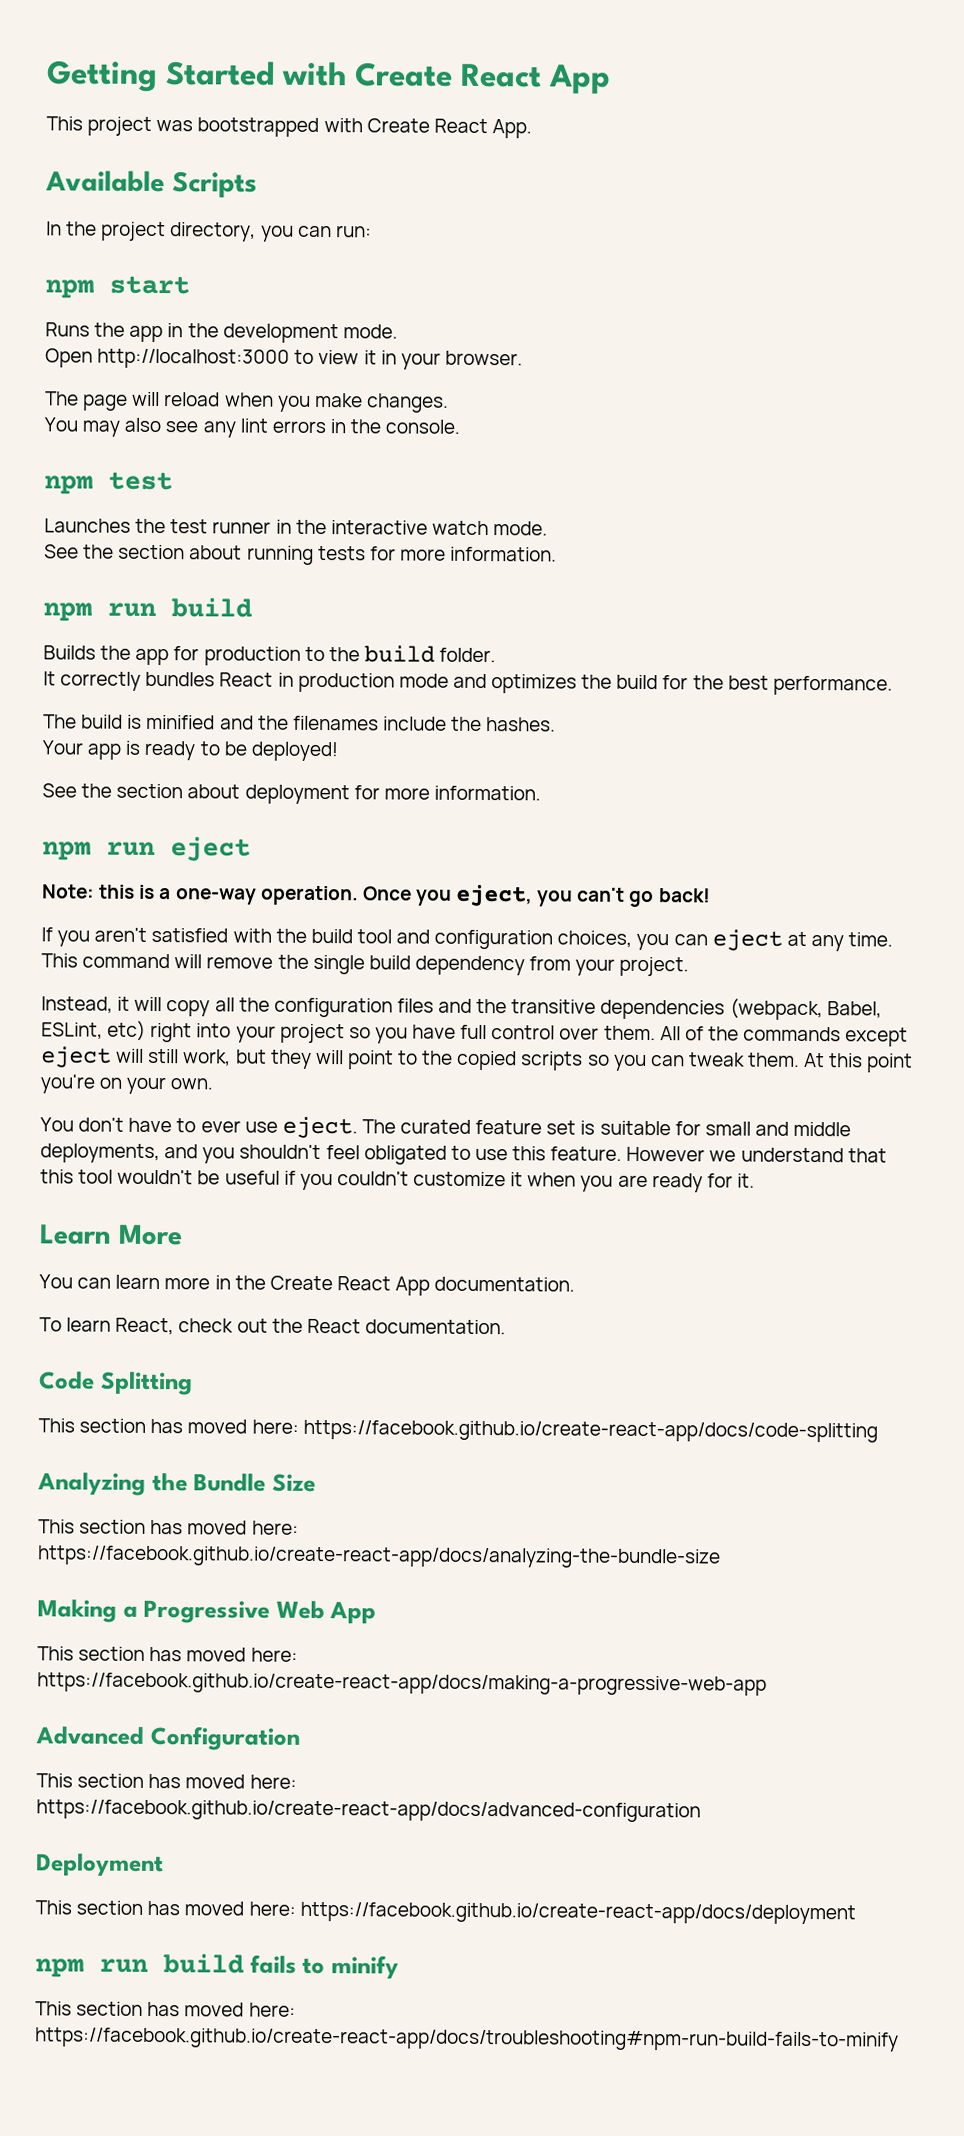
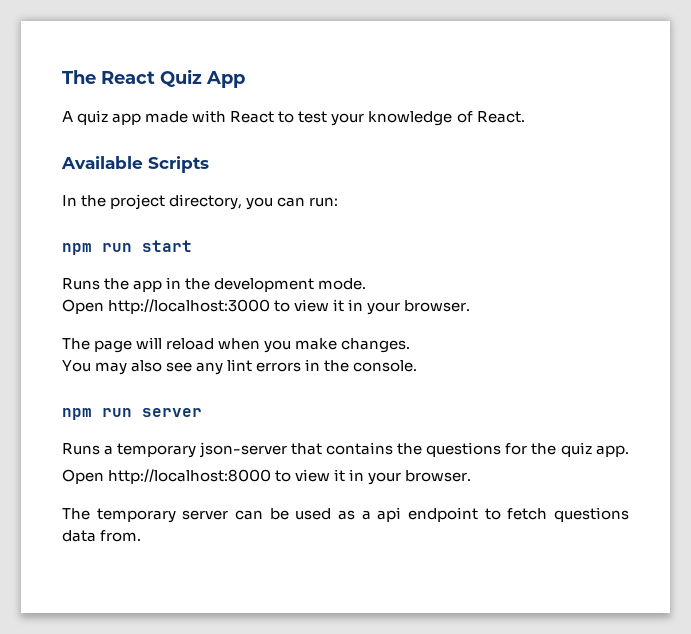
[46,60,611,94] [46,116,532,139] Getting Started with Create React App // This project was bootstrapped with Create React App. -> [62,69,245,88] [62,110,525,126] The React Quiz App // A quiz app made with React to test your knowledge of React.
(94, 289) none -> [102,243,132,252] run
[108,471,173,491] [44,518,549,536] [44,544,558,565] [43,597,252,622] [43,645,497,666] [43,671,893,696] [43,714,557,732] [42,740,338,762] [42,783,541,805] [42,836,251,862] [42,884,711,908] [41,927,894,952] [41,953,690,977] [41,996,882,1021] [41,1020,909,1047] [40,1046,914,1073] [40,1074,214,1095] [40,1116,852,1139] [40,1143,887,1165] [40,1169,755,1193] [39,1224,183,1246] [39,1274,576,1296] [39,1317,506,1336] [39,1371,193,1396] [38,1418,878,1443] [37,1472,316,1496] [38,1519,299,1535] [37,1545,721,1569] [37,1599,377,1625] [37,1646,298,1662] [37,1672,767,1696] [35,1725,300,1751] [36,1773,297,1789] [36,1799,701,1823] [36,1853,164,1878] [35,1900,856,1925] [35,1953,399,1980] [35,2001,296,2017] [35,2027,899,2052] test // Launches the test runner in the interactive watch mode. // See the section about running tests for more information. // npm run build // Builds the app for production to the build folder. // It correctly bundles React in production mode and optimizes the build for the best performance. // The build is minified and the filenames include the hashes. // Your app is ready to be deployed! // See the section about deployment for more information. // npm run eject // Note: this is a one-way operation. Once you eject, you can't go back! // If you aren't satisfied with the build tool and configuration choices, you can eject at any time. This command will remove the single build dependency from your project. // Instead, it will copy all the configuration files and the transitive dependencies (webpack, Babel, ESLint, etc) right into your project so you have full control over them. All of the commands except eject will still work, but they will point to the copied scripts so you can tweak them. At this point you're on your own. // You don't have to ever use eject. The curated feature set is suitable for small and middle deployments, and you shouldn't feel obligated to use this feature. However we understand that this tool wouldn't be useful if you couldn't customize it when you are ready for it. // Learn More // You can learn more in the Create React App documentation. // To learn React, check out the React documentation. // Code Splitting // This section has moved here: https://facebook.github.io/create-react-app/docs/code-splitting // Analyzing the Bundle Size // This section has moved here: https://facebook.github.io/create-react-app/docs/analyzing-the-bundle-size // Making a Progressive Web App // This section has moved here: https://facebook.github.io/create-react-app/docs/making-a-progressive-web-app // Advanced Configuration // This section has moved here: https://facebook.github.io/create-react-app/docs/advanced-configuration // Deployment // This section has moved here: https://facebook.github.io/create-react-app/docs/deployment // npm run build fails to minify // This section has moved here: https://facebook.github.io/create-react-app/docs/troubleshooting#npm-run-build-fails-to-minify -> [102,408,202,417] [62,442,629,458] [62,469,472,485] [62,507,629,523] [62,530,142,542] run server // Runs a temporary json-server that contains the questions for the quiz app. // Open http://localhost:8000 to view it in your browser. // The temporary server can be used as a api endpoint to fetch questions data from.

